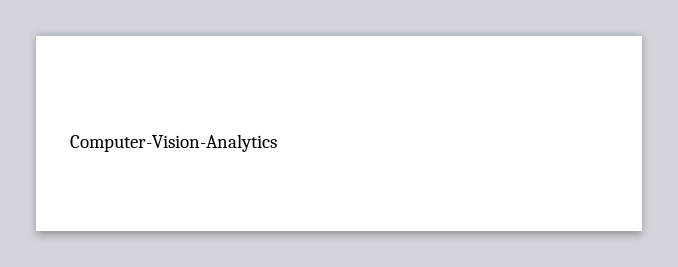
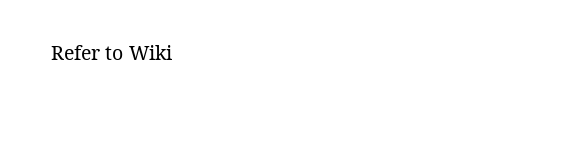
[70,134,277,152] Computer-Vision-Analytics -> [51,45,172,60] Refer to Wiki

